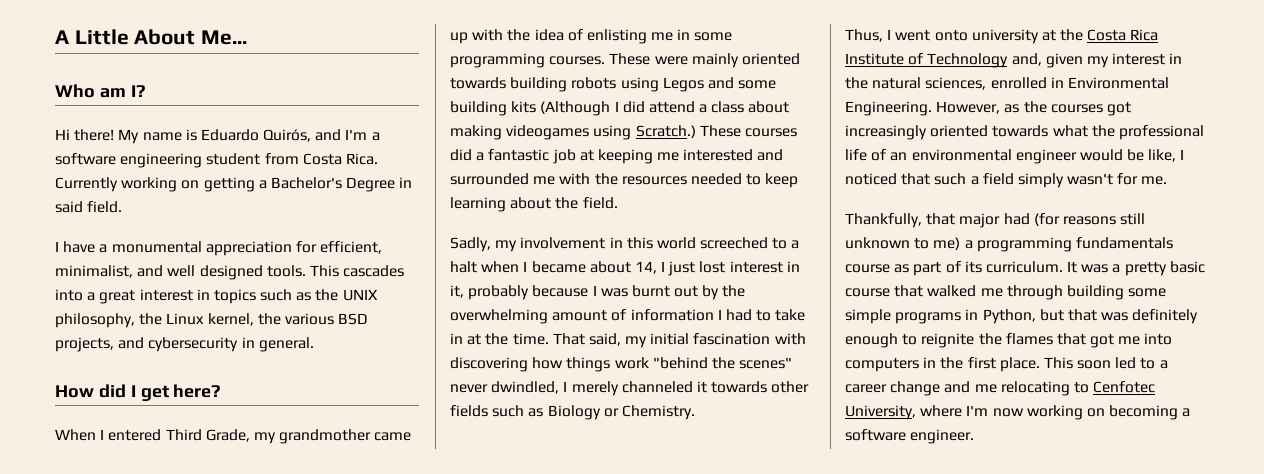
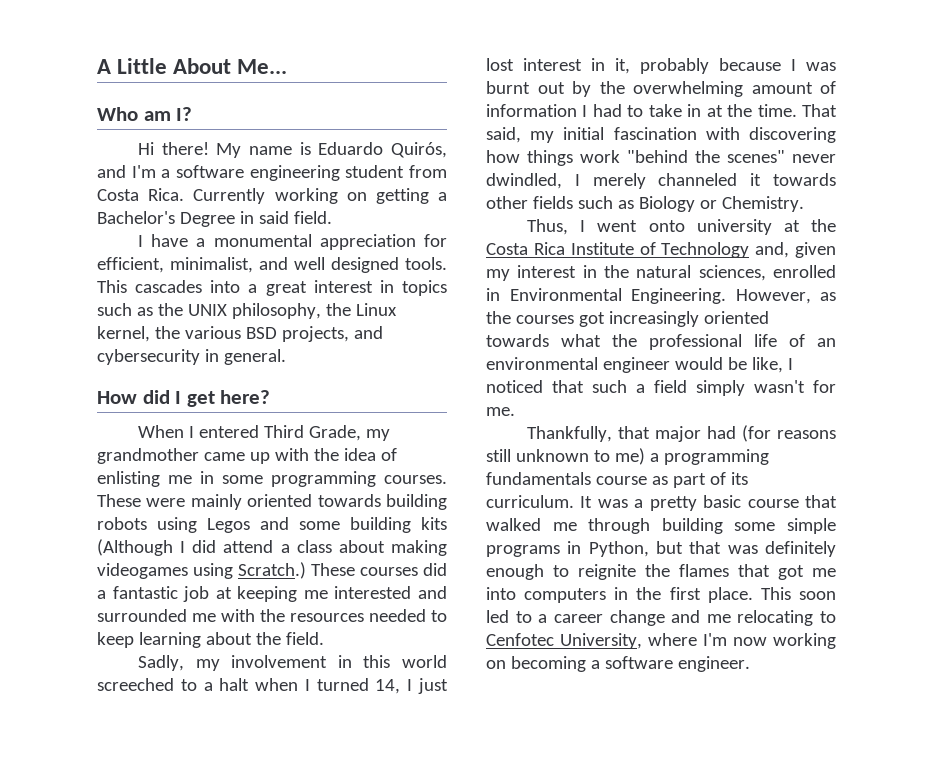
[531,261,631,273] became about -> [316,678,369,691] turned

